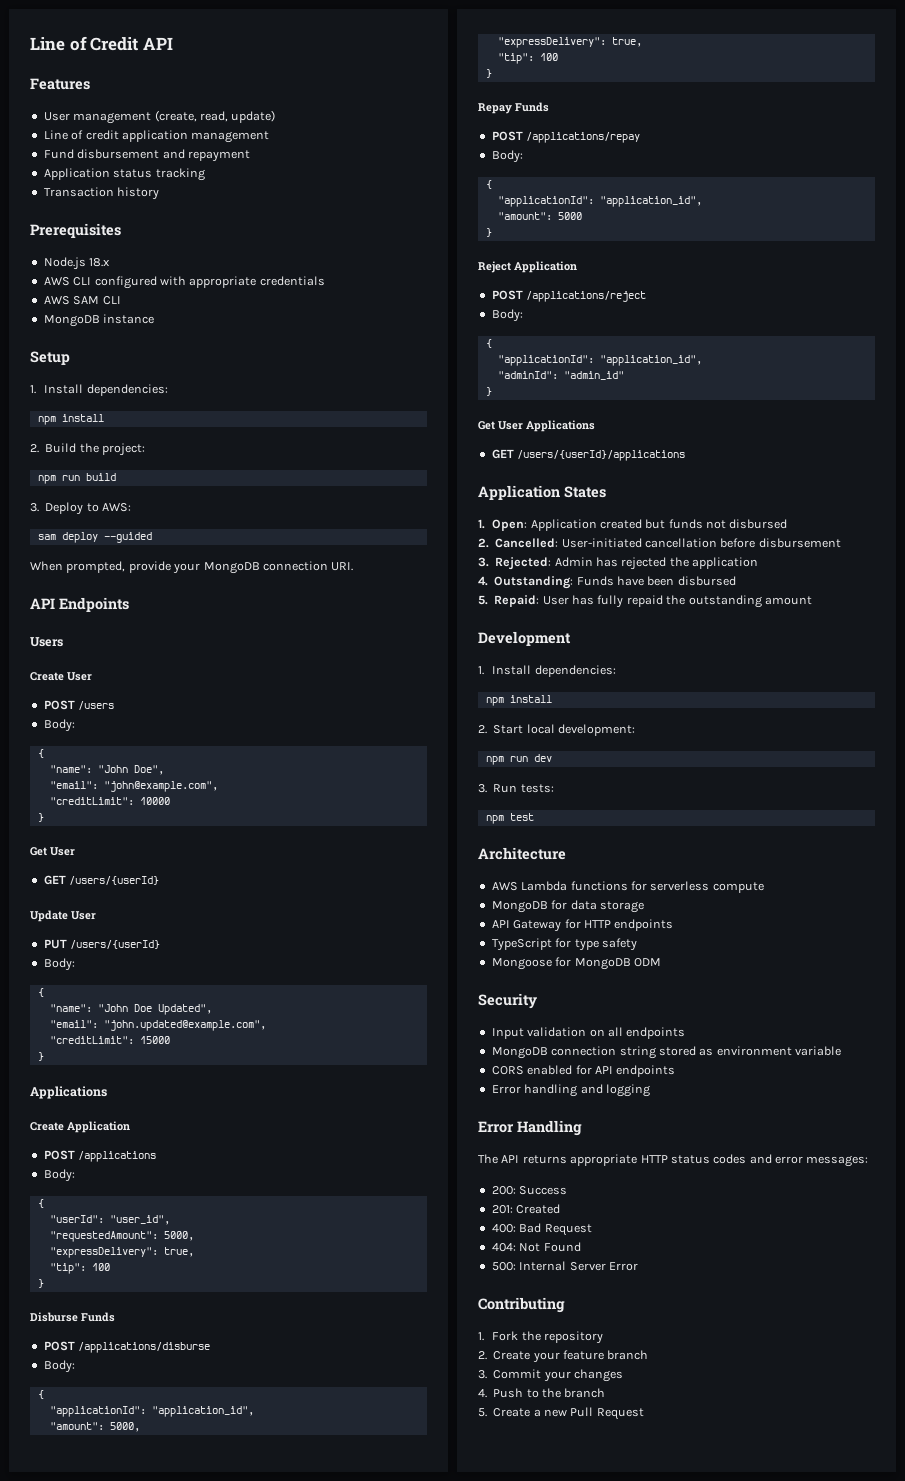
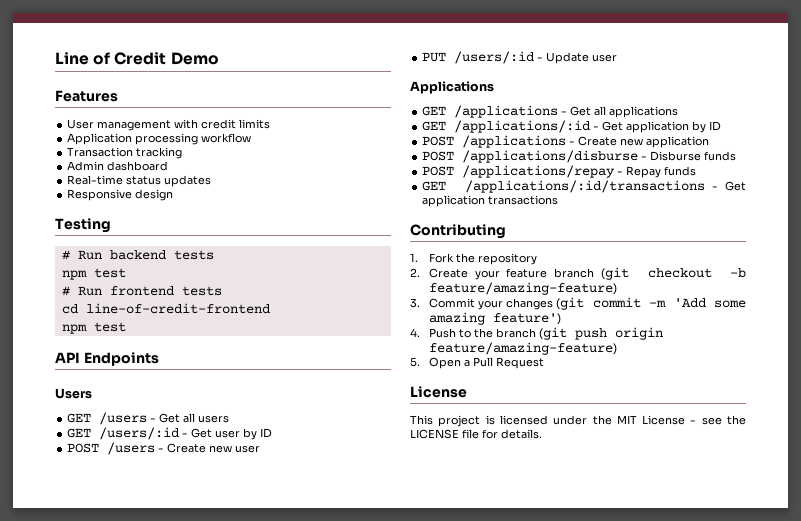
[142,37,173,50] API -> [170,52,219,65] Demo
[154,110,276,123] [43,130,270,143] [43,149,250,162] [43,168,205,181] [43,187,160,200] [30,223,121,238] [43,257,111,270] [43,276,325,289] [43,296,121,305] [43,314,155,327] [30,351,70,365] [30,384,168,396] [37,414,104,425] [30,443,145,456] [37,473,116,484] [30,502,131,515] [37,532,152,543] [30,561,354,574] [30,597,129,612] [30,637,63,647] [30,672,92,681] [43,700,115,710] [43,719,75,732] [37,749,44,758] [49,765,164,775] [49,781,218,792] [49,797,170,805] [37,813,44,822] [30,847,75,856] [43,875,160,885] [30,910,96,922] [43,939,161,949] [43,958,75,971] [37,988,44,997] [49,1004,212,1015] [49,1020,266,1031] [49,1036,170,1044] [37,1052,44,1061] [30,1086,107,1099] [30,1121,130,1133] [43,1150,157,1162] [43,1169,75,1182] [37,1199,44,1208] [49,1215,170,1225] [49,1231,194,1242] [49,1247,194,1258] [49,1263,110,1274] [37,1279,44,1288] [30,1312,115,1322] [43,1341,211,1353] [43,1360,75,1373] [37,1390,44,1399] [49,1406,254,1417] [49,1422,140,1432] [497,37,642,48] [497,53,558,64] [485,69,492,78] [478,102,549,114] [491,131,641,143] [491,150,523,163] [485,180,492,189] [497,196,702,207] [497,212,582,220] [485,228,492,237] [478,261,577,273] [491,290,647,302] [491,309,523,322] [485,339,492,348] [497,355,702,366] [497,371,624,380] [485,387,492,396] [478,420,595,432] [491,449,686,461] [478,485,606,500] [478,519,788,531] [478,538,841,548] [478,557,759,570] [478,576,736,589] [478,595,812,608] [478,631,571,646] [478,665,616,677] [485,695,552,706] [478,724,635,736] [485,754,552,765] [478,784,554,793] [485,813,534,824] [478,847,566,860] [491,881,764,893] [491,900,644,913] [491,919,674,932] [491,938,637,951] [491,957,661,970] [478,993,537,1009] [491,1027,686,1039] [491,1046,841,1059] [491,1065,676,1077] [491,1084,650,1097] [478,1120,582,1136] [478,1154,869,1167] [491,1186,568,1195] [491,1204,561,1214] [491,1223,592,1236] [491,1242,581,1252] [491,1261,638,1271] (create, read, update) // Line of credit application management // Fund disbursement and repayment // Application status tracking // Transaction history // Prerequisites // Node.js 18.x // AWS CLI configured with appropriate credentials // AWS SAM CLI // MongoDB instance // Setup // 1. Install dependencies: // npm install // 2. Build the project: // npm run build // 3. Deploy to AWS: // sam deploy --guided // When prompted, provide your MongoDB connection URI. // API Endpoints // Users // Create User // POST /users // Body: // { // "name": "John Doe", // "email": "john@example.com", // "creditLimit": 10000 // } // Get User // GET /users/{userId} // Update User // PUT /users/{userId} // Body: // { // "name": "John Doe Updated", // "email": "john.updated@example.com", // "creditLimit": 15000 // } // Applications // Create Application // POST /applications // Body: // { // "userId": "user_id", // "requestedAmount": 5000, // "expressDelivery": true, // "tip": 100 // } // Disburse Funds // POST /applications/disburse // Body: // { // "applicationId": "application_id", // "amount": 5000, // "expressDelivery": true, // "tip": 100 // } // Repay Funds // POST /applications/repay // Body: // { // "applicationId": "application_id", // "amount": 5000 // } // Reject Application // POST /applications/reject // Body: // { // "applicationId": "application_id", // "adminId": "admin_id" // } // Get User Applications // GET /users/{userId}/applications // Application States // 1. Open: Application created but funds not disbursed // 2. Cancelled: User-initiated cancellation before disbursement // 3. Rejected: Admin has rejected the application // 4. Outstanding: Funds have been disbursed // 5. Repaid: User has fully repaid the outstanding amount // Development // 1. Install dependencies: // npm install // 2. Start local development: // npm run dev // 3. Run tests: // npm test // Architecture // AWS Lambda functions for serverless compute // MongoDB for data storage // API Gateway for HTTP endpoints // TypeScript for type safety // Mongoose for MongoDB ODM // Security // Input validation on all endpoints // MongoDB connection string stored as environment variable // CORS enabled for API endpoints // Error handling and logging // Error Handling // The API returns appropriate HTTP status codes and error messages: // 200: Success // 201: Created // 400: Bad Request // 404: Not Found // 500: Internal Server Error -> [174,119,271,129] [67,133,252,145] [67,147,183,159] [67,161,169,171] [67,175,212,187] [67,189,174,201] [55,218,111,233] [61,250,214,260] [61,268,126,280] [61,286,222,296] [61,303,270,314] [61,322,126,334] [55,352,159,366] [55,388,92,399] [67,412,230,425] [67,427,273,440] [67,442,261,455] [422,51,618,64] [410,81,494,94] [422,105,679,118] [422,120,722,133] [422,135,710,148] [422,150,737,163] [422,165,697,178] [422,180,746,193] [422,195,559,207] with credit limits // Application processing workflow // Transaction tracking // Admin dashboard // Real-time status updates // Responsive design // Testing // # Run backend tests // npm test // # Run frontend tests // cd line-of-credit-frontend // npm test // API Endpoints // Users // GET /users - Get all users // GET /users/:id - Get user by ID // POST /users - Create new user // PUT /users/:id - Update user // Applications // GET /applications - Get all applications // GET /applications/:id - Get application by ID // POST /applications - Create new application // POST /applications/disburse - Disburse funds // POST /applications/repay - Repay funds // GET /applications/:id/transactions - Get application transactions
(649, 1355) none -> [601,267,746,280] [428,282,617,295] (git checkout -b feature/amazing-feature)
(623, 1375) none -> [556,297,746,310] [428,312,561,325] (git commit -m 'Add some amazing feature')
[478,1407,644,1420] // 5. Create a new Pull Request -> [538,327,663,340] [428,342,617,355] [410,357,544,369] [410,386,467,398] [410,415,746,427] [410,429,542,439] (git push origin feature/amazing-feature) // 5. Open a Pull Request // License // This project is licensed under the MIT License - see the LICENSE file for details.

